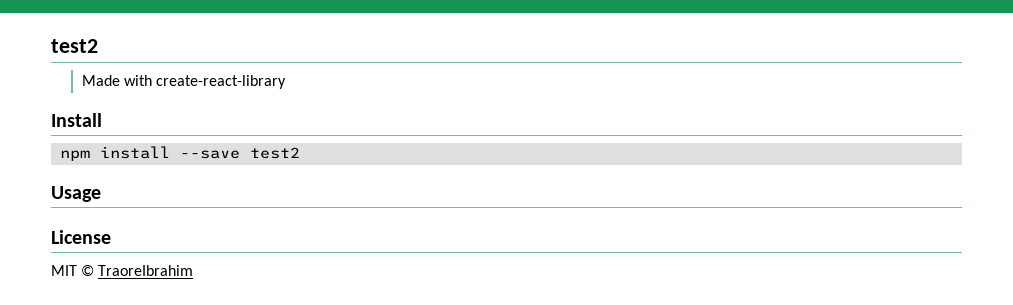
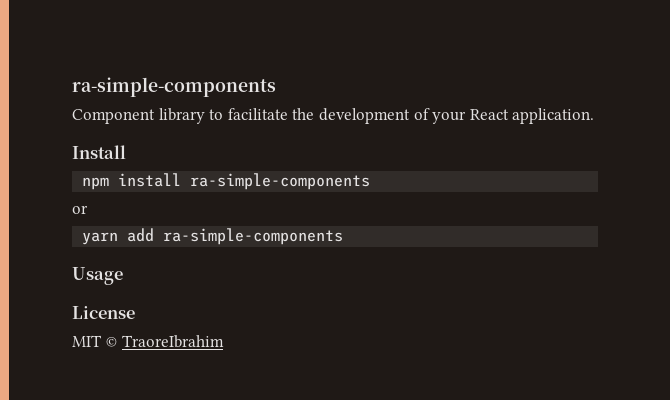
[51,39,98,53] [81,75,287,89] [51,113,102,127] [60,146,301,161] test2 // Made with create-react-library // Install // npm install --save test2 -> [72,77,276,97] [72,108,595,124] [72,145,126,159] [82,173,371,190] [72,205,88,214] [82,228,344,245] ra-simple-components // Component library to facilitate the development of your React application. // Install // npm install ra-simple-components // or // yarn add ra-simple-components

